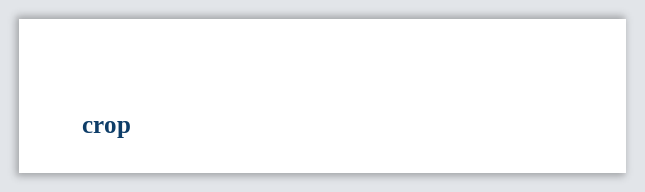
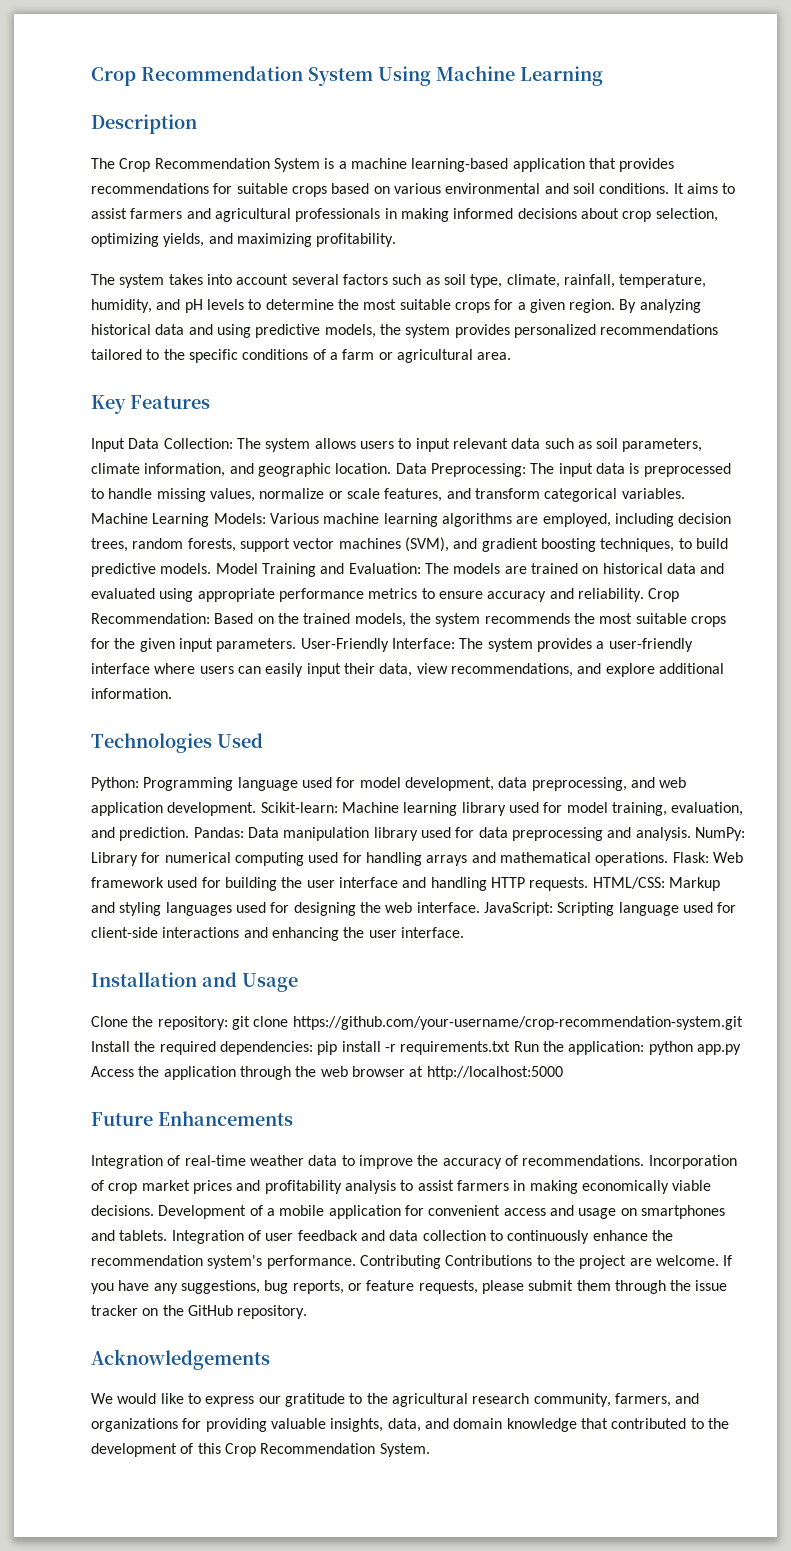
[82,121,131,138] crop -> [91,66,603,86] [91,114,197,134] [91,158,675,172] [91,183,736,197] [91,208,718,222] [91,233,397,247] [91,274,707,288] [91,299,701,313] [91,324,719,338] [91,349,512,363] [91,395,210,414] [91,438,703,452] [91,463,731,477] [91,488,685,502] [91,513,732,527] [91,537,728,552] [91,563,725,577] [91,588,680,602] [91,613,726,627] [91,638,693,652] [91,663,724,677] [91,688,172,699] [91,733,263,753] [91,777,687,791] [91,802,744,816] [91,827,745,841] [91,852,743,866] [91,877,720,891] [91,902,737,916] [91,927,464,941] [91,972,298,992] [91,1016,743,1030] [91,1041,741,1055] [91,1066,563,1080] [91,1111,293,1126] [91,1155,737,1169] [91,1180,712,1194] [91,1205,725,1219] [91,1230,673,1244] [91,1255,733,1269] [91,1280,728,1294] [91,1305,308,1319] [91,1349,270,1370] [91,1393,700,1407] [91,1418,729,1432] [91,1443,430,1457] Crop Recommendation System Using Machine Learning // Description // The Crop Recommendation System is a machine learning-based application that provides recommendations for suitable crops based on various environmental and soil conditions. It aims to assist farmers and agricultural professionals in making informed decisions about crop selection, optimizing yields, and maximizing profitability. // The system takes into account several factors such as soil type, climate, rainfall, temperature, humidity, and pH levels to determine the most suitable crops for a given region. By analyzing historical data and using predictive models, the system provides personalized recommendations tailored to the specific conditions of a farm or agricultural area. // Key Features // Input Data Collection: The system allows users to input relevant data such as soil parameters, climate information, and geographic location. Data Preprocessing: The input data is preprocessed to handle missing values, normalize or scale features, and transform categorical variables. Machine Learning Models: Various machine learning algorithms are employed, including decision trees, random forests, support vector machines (SVM), and gradient boosting techniques, to build predictive models. Model Training and Evaluation: The models are trained on historical data and evaluated using appropriate performance metrics to ensure accuracy and reliability. Crop Recommendation: Based on the trained models, the system recommends the most suitable crops for the given input parameters. User-Friendly Interface: The system provides a user-friendly interface where users can easily input their data, view recommendations, and explore additional information. // Technologies Used // Python: Programming language used for model development, data preprocessing, and web application development. Scikit-learn: Machine learning library used for model training, evaluation, and prediction. Pandas: Data manipulation library used for data preprocessing and analysis. NumPy: Library for numerical computing used for handling arrays and mathematical operations. Flask: Web framework used for building the user interface and handling HTTP requests. HTML/CSS: Markup and styling languages used for designing the web interface. JavaScript: Scripting language used for client-side interactions and enhancing the user interface. // Installation and Usage // Clone the repository: git clone https://github.com/your-username/crop-recommendation-system.git Install the required dependencies: pip install -r requirements.txt Run the application: python app.py Access the application through the web browser at http://localhost:5000 // Future Enhancements // Integration of real-time weather data to improve the accuracy of recommendations. Incorporation of crop market prices and profitability analysis to assist farmers in making economically viable decisions. Development of a mobile application for convenient access and usage on smartphones and tablets. Integration of user feedback and data collection to continuously enhance the recommendation system's performance. Contributing Contributions to the project are welcome. If you have any suggestions, bug reports, or feature requests, please submit them through the issue tracker on the GitHub repository. // Acknowledgements // We would like to express our gratitude to the agricultural research community, farmers, and organizations for providing valuable insights, data, and domain knowledge that contributed to the development of this Crop Recommendation System.

